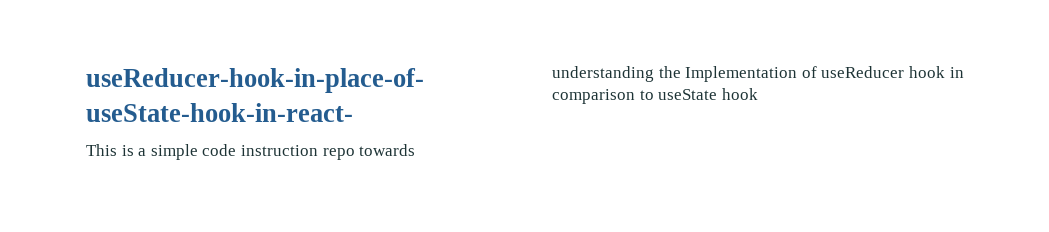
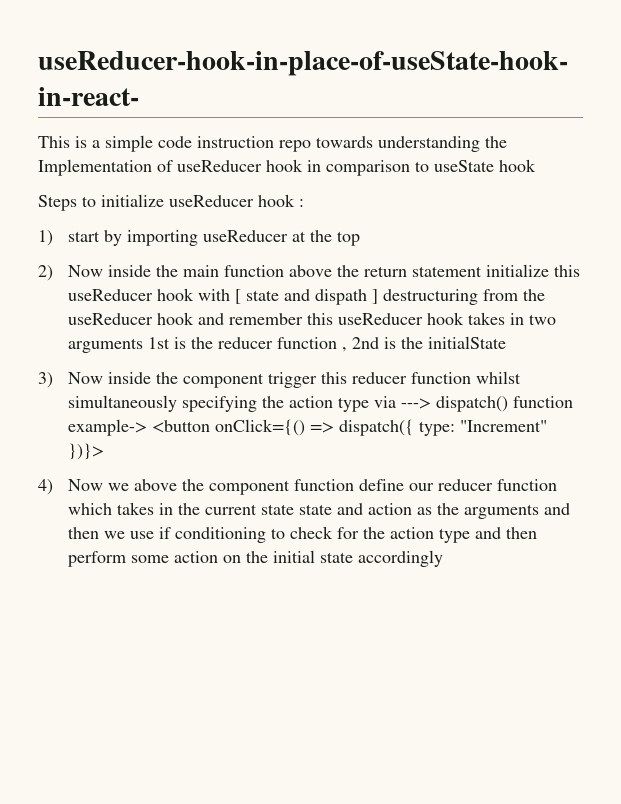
(758, 94) none -> [38,194,304,211] [38,230,360,246] [38,264,580,281] [67,288,545,305] [67,312,556,325] [67,336,506,353] [38,371,521,388] [67,395,573,412] [67,419,547,436] [67,443,104,460] [38,479,557,495] [67,502,570,519] [67,526,537,543] [67,550,443,567] // Steps to initialize useReducer hook : // 1) start by importing useReducer at the top // 2) Now inside the main function above the return statement initialize this useReducer hook with [ state and dispath ] destructuring from the useReducer hook and remember this useReducer hook takes in two arguments 1st is the reducer function , 2nd is the initialState // 3) Now inside the component trigger this reducer function whilst simultaneously specifying the action type via ---> dispatch() function example-> <button onClick={() => dispatch({ type: "Increment" })}> // 4) Now we above the component function define our reducer function which takes in the current state state and action as the arguments and then we use if conditioning to check for the action type and then perform some action on the initial state accordingly

